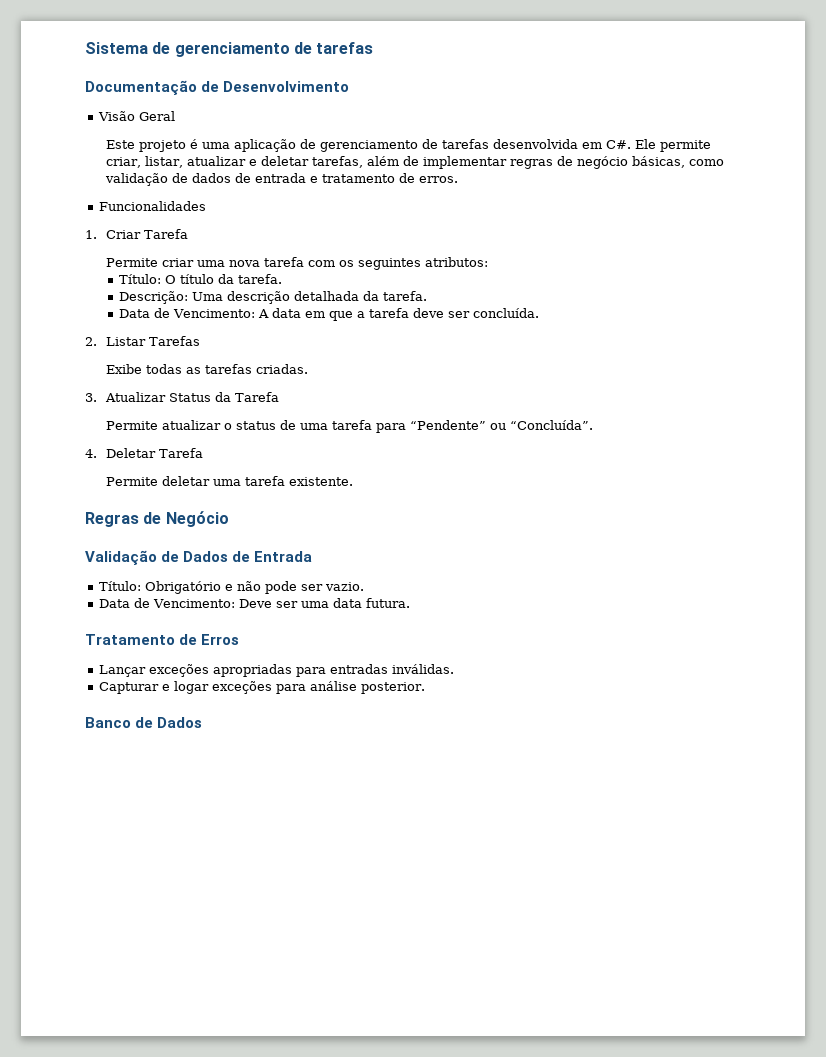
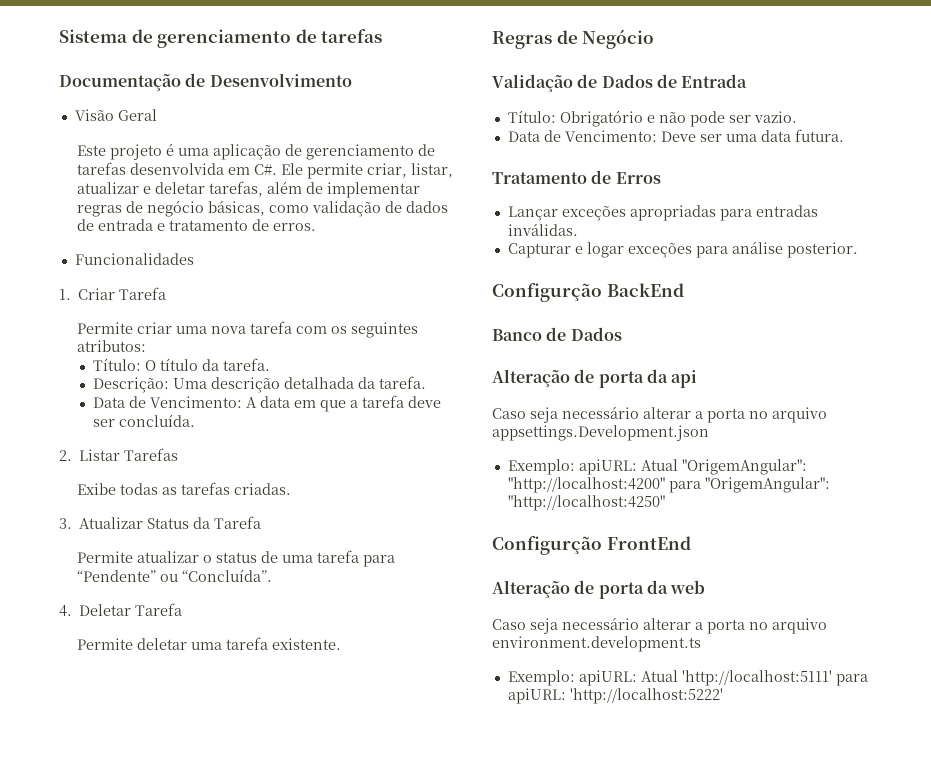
(425, 688) none -> [492,283,684,302] // Configurção BackEnd
(203, 722) none -> [492,369,698,388] [492,406,827,423] [492,425,709,441] [507,459,807,475] [507,477,830,493] [507,495,665,511] [492,536,691,555] [492,580,706,599] [492,617,827,634] [492,636,701,652] [507,670,868,686] [507,688,723,704] // Alteração de porta da api // Caso seja necessário alterar a porta no arquivo appsettings.Development.json // Exemplo: apiURL: Atual "OrigemAngular": "http://localhost:4200" para "OrigemAngular": "http://localhost:4250" // Configurção FrontEnd // Alteração de porta da web // Caso seja necessário alterar a porta no arquivo environment.development.ts // Exemplo: apiURL: Atual 'http://localhost:5111' para apiURL: 'http://localhost:5222'

